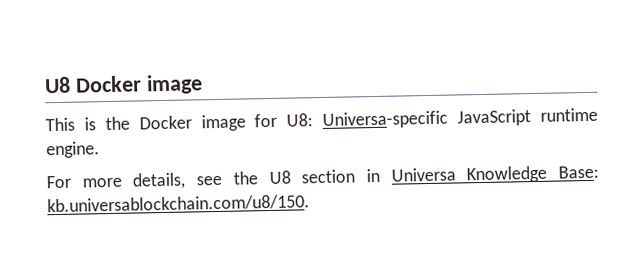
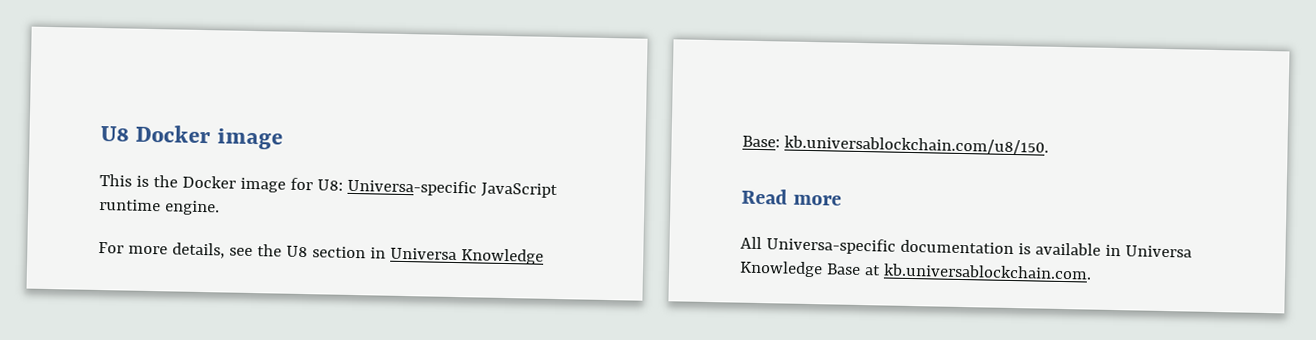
(310, 204) none -> [741,188,843,206] [740,236,1192,258] [739,260,1092,280] // Read more // All Universa-specific documentation is available in Universa Knowledge Base at kb.universablockchain.com.

